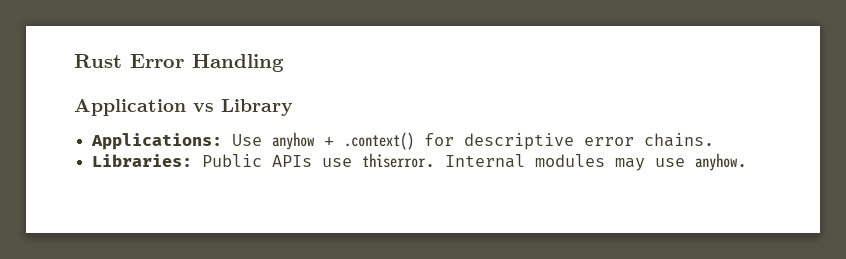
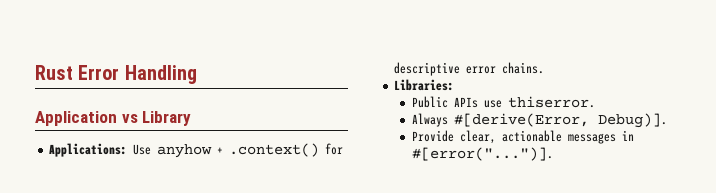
(193, 160) none -> (455, 85) //
[445,153,748,171] Internal modules may use anyhow. -> [412,113,668,128] [412,130,635,144] [412,147,554,161] // Always #[derive(Error, Debug)]. // Provide clear, actionable messages in #[error("...")].

